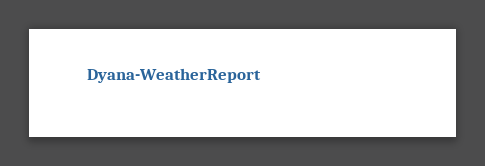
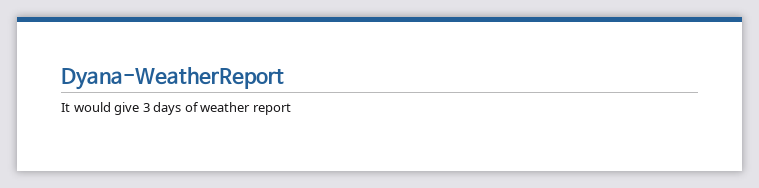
(261, 75) none -> [61,102,291,115] // It would give 3 days of weather report

